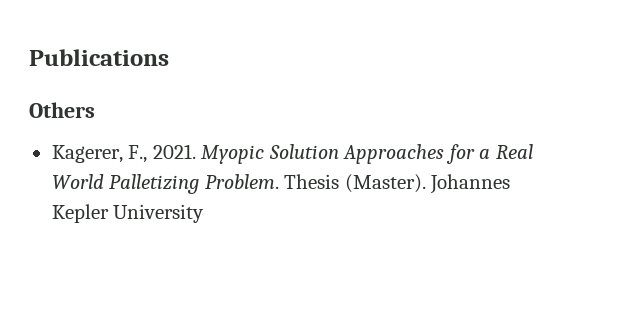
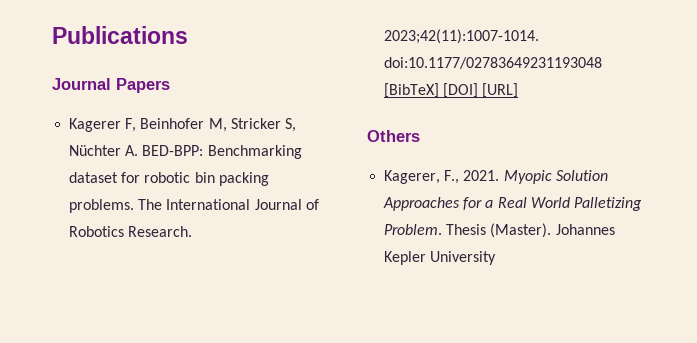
(169, 57) none -> [52,78,170,93] [69,118,296,132] [69,145,302,159] [69,172,269,186] [69,199,319,213] [69,226,193,237] [384,29,540,44] [384,57,603,69] [384,83,519,98] // Journal Papers // Kagerer F, Beinhofer M, Stricker S, Nüchter A. BED-BPP: Benchmarking dataset for robotic bin packing problems. The International Journal of Robotics Research. 2023;42(11):1007-1014. doi:10.1177/02783649231193048 [BibTeX] [DOI] [URL]

